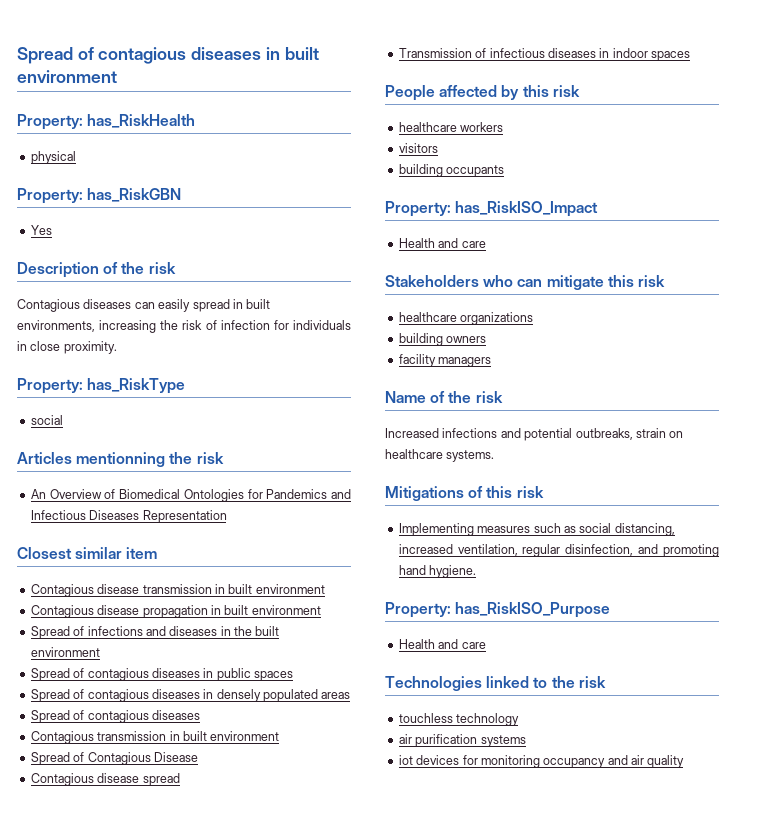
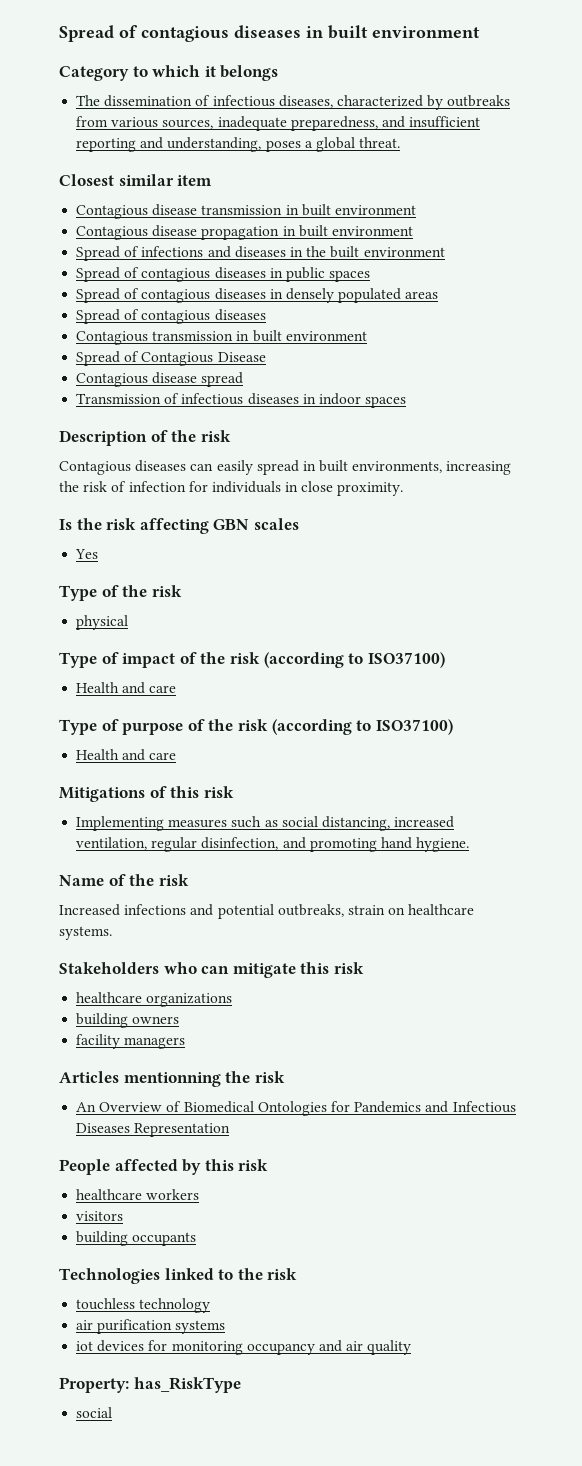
[17,114,196,130] [30,151,76,164] [17,188,182,204] [30,225,52,235] [17,262,176,278] [17,299,271,312] [17,320,351,333] [17,341,117,354] [17,378,186,394] [30,415,63,425] [17,452,224,467] [30,489,351,502] [30,510,227,523] Property: has_RiskHealth // physical // Property: has_RiskGBN // Yes // Description of the risk // Contagious diseases can easily spread in built environments, increasing the risk of infection for individuals in close proximity. // Property: has_RiskType // social // Articles mentionning the risk // An Overview of Biomedical Ontologies for Pandemics and Infectious Diseases Representation -> [59,65,279,81] [76,95,511,110] [76,116,481,131] [76,137,401,152] Category to which it belongs // The dissemination of infectious diseases, characterized by outbreaks from various sources, inadequate preparedness, and insufficient reporting and understanding, poses a global threat.
[385,85,580,101] [398,122,504,132] [398,143,438,153] [398,164,505,177] [385,201,599,217] [398,238,486,248] [385,275,665,290] [398,312,534,325] [398,333,487,346] [398,354,492,367] [385,391,503,403] [385,428,684,441] [385,449,495,462] People affected by this risk // healthcare workers // visitors // building occupants // Property: has_RiskISO_Impact // Health and care // Stakeholders who can mitigate this risk // healthcare organizations // building owners // facility managers // Name of the risk // Increased infections and potential outbreaks, strain on healthcare systems. -> [59,430,231,446] [59,460,512,475] [59,481,404,496] [59,518,299,534] [75,549,99,559] [59,585,182,601] [76,615,129,630] [59,652,445,668] [76,682,177,694] [59,719,453,735] [76,749,177,761] Description of the risk // Contagious diseases can easily spread in built environments, increasing the risk of infection for individuals in close proximity. // Is the risk affecting GBN scales // Yes // Type of the risk // physical // Type of impact of the risk (according to ISO37100) // Health and care // Type of purpose of the risk (according to ISO37100) // Health and care
[385,602,611,618] [398,639,486,649] Property: has_RiskISO_Purpose // Health and care -> [59,874,189,886] [59,904,475,919] [59,926,112,940] [59,962,364,978] [76,992,233,1007] [76,1013,180,1028] [76,1034,186,1049] [59,1071,285,1087] [76,1101,516,1116] [76,1123,231,1137] [59,1159,269,1175] [76,1189,200,1200] [76,1211,124,1221] [76,1231,197,1246] Name of the risk // Increased infections and potential outbreaks, strain on healthcare systems. // Stakeholders who can mitigate this risk // healthcare organizations // building owners // facility managers // Articles mentionning the risk // An Overview of Biomedical Ontologies for Pandemics and Infectious Diseases Representation // People affected by this risk // healthcare workers // visitors // building occupants
(685, 761) none -> [59,1377,241,1393] [76,1407,113,1418] // Property: has_RiskType // social

